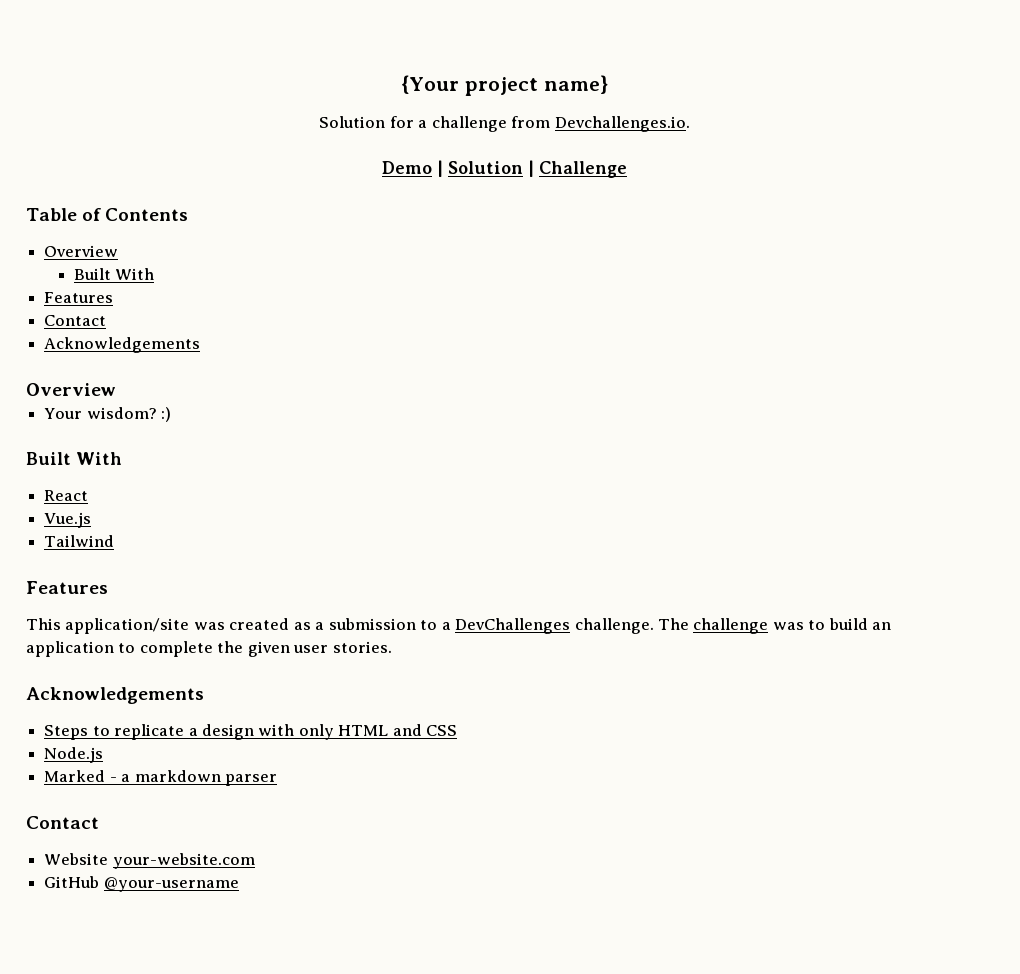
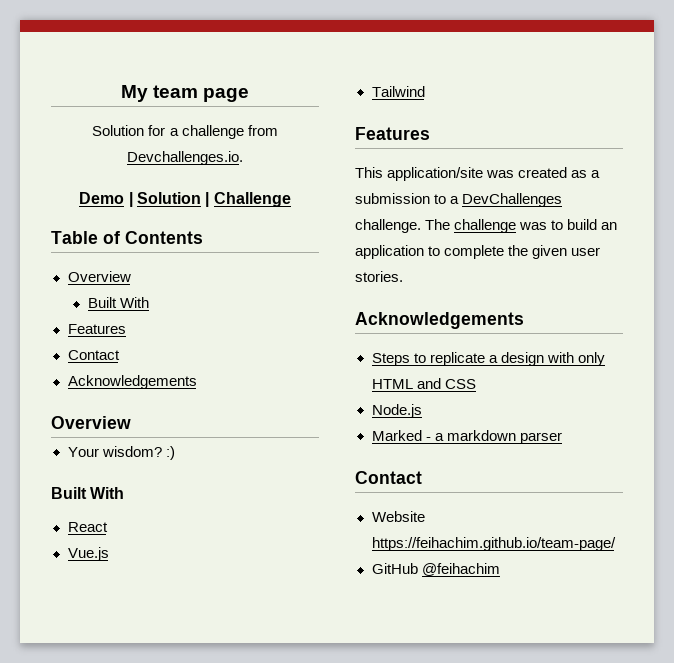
[401,75,608,96] {Your project name} -> [120,85,250,102] My team page
[112,853,255,869] your-website.com -> [371,537,616,551] https://feihachim.github.io/team-page/
[103,877,239,892] @your-username -> [421,563,500,576] @feihachim

